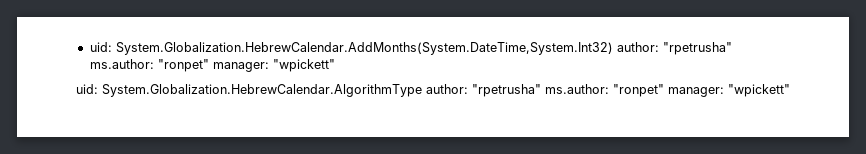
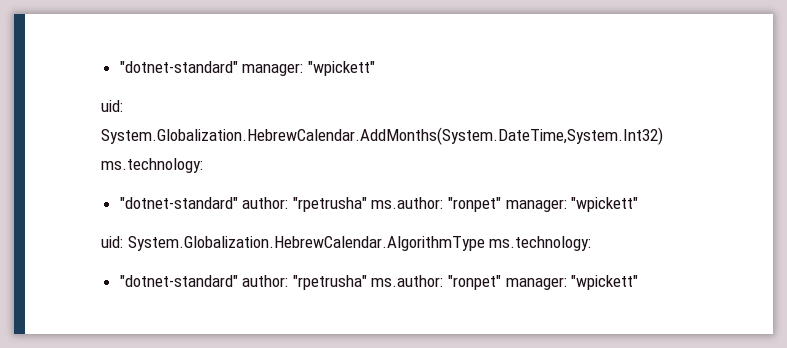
[89,42,613,55] uid: System.Globalization.HebrewCalendar.AddMonths(System.DateTime,System.Int32) -> [119,61,375,76] [101,100,123,112] [101,127,663,145] [101,158,203,173] [119,197,238,209] "dotnet-standard" manager: "wpickett" // uid: System.Globalization.HebrewCalendar.AddMonths(System.DateTime,System.Int32) ms.technology: // "dotnet-standard"
(422, 90) none -> [489,236,592,251] [119,275,238,287] ms.technology: // "dotnet-standard"

